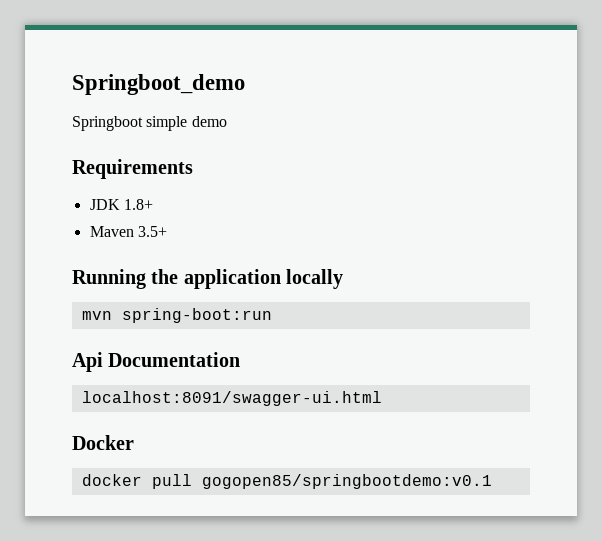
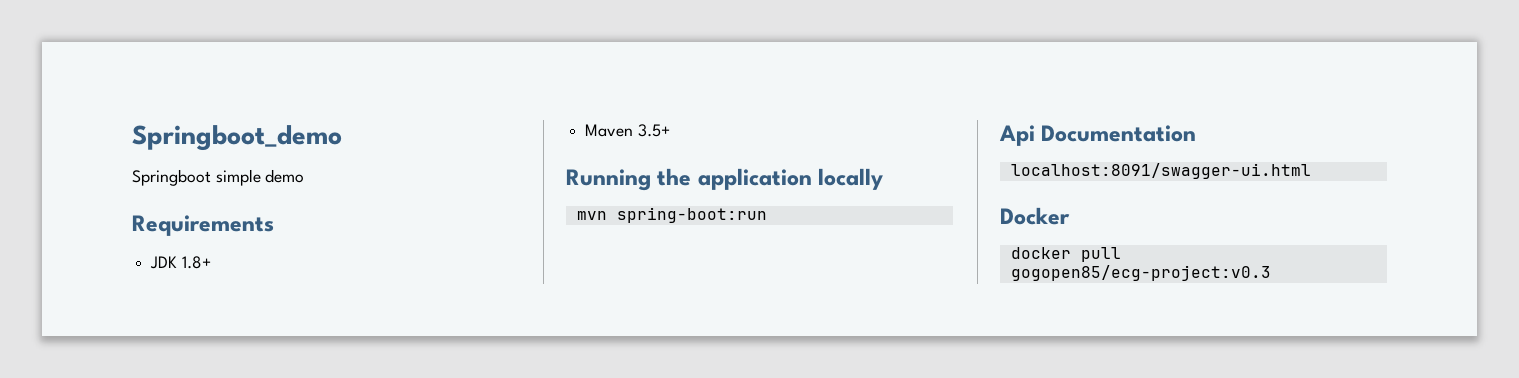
[201,474,492,489] gogopen85/springbootdemo:v0.1 -> [1010,265,1271,281] gogopen85/ecg-project:v0.3

